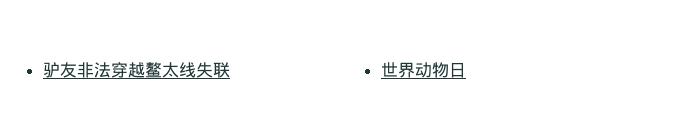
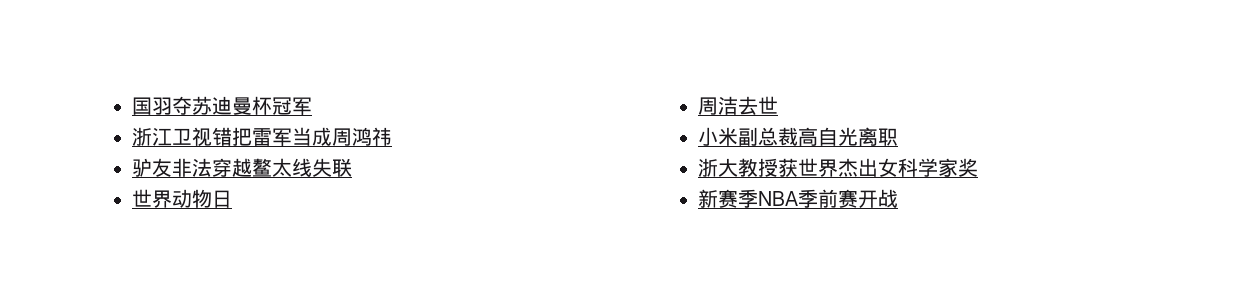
(42, 70) none -> [132,96,312,115] [132,127,392,147] 国羽夺苏迪曼杯冠军 // 浙江卫视错把雷军当成周鸿祎 //
(466, 70) none -> [698,96,778,115] [698,127,898,146] [698,158,978,177] [698,189,898,208] // 周洁去世 // 小米副总裁高自光离职 // 浙大教授获世界杰出女科学家奖 // 新赛季NBA季前赛开战

